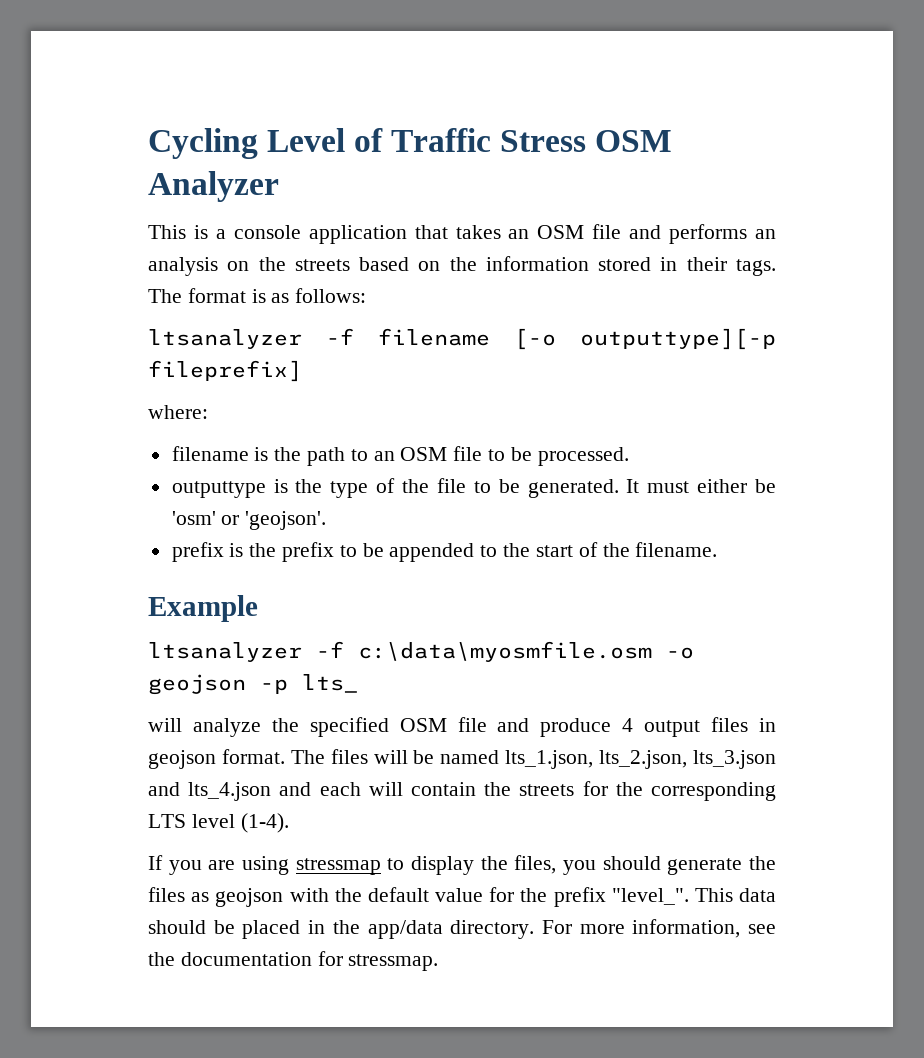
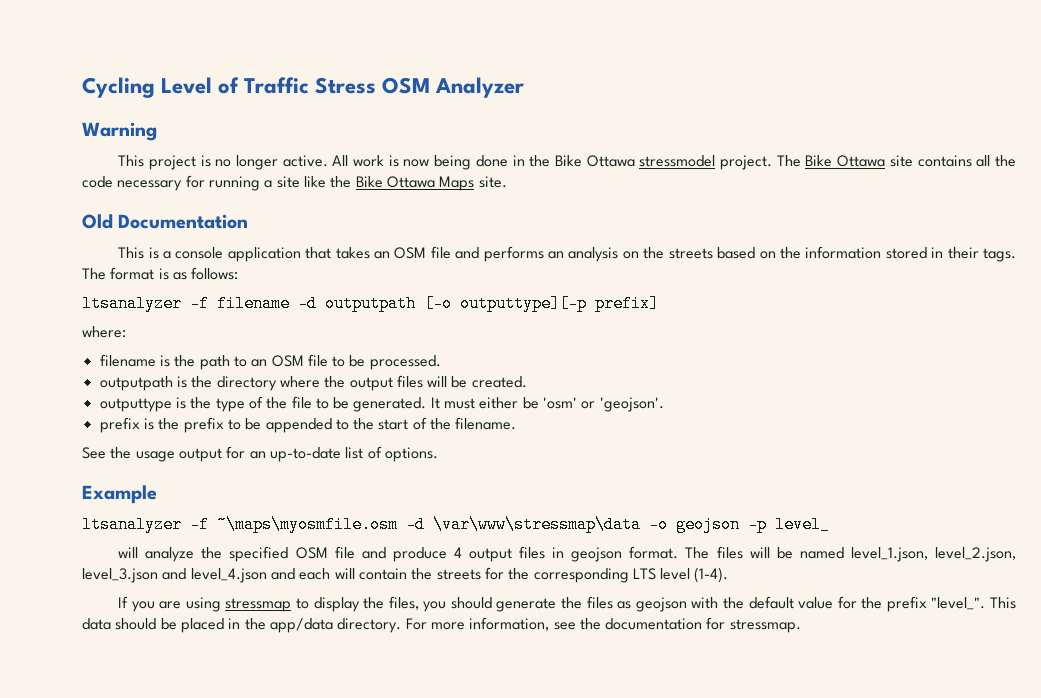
(279, 186) none -> [82,122,157,141] [118,155,1016,170] [82,175,507,191] [82,214,249,229] // Warning // This project is no longer active. All work is now being done in the Bike Ottawa stressmodel project. The Bike Ottawa site contains all the code necessary for running a site like the Bike Ottawa Maps site. // Old Documentation
(490, 337) none -> [298,295,416,312] -d outputpath
[148,360,302,382] fileprefix] -> [595,295,659,312] prefix]
(629, 456) none -> [99,375,527,391] // outputpath is the directory where the output files will be created.
(718, 549) none -> [82,446,438,462] // See the usage output for an up-to-date list of options.
[358,641,652,662] c:\data\myosmfile.osm -> [217,516,641,533] ~\maps\myosmfile.osm -d \var\www\stressmap\data
[302,674,358,693] lts_ -> [775,516,830,533] level_
[505,750,777,769] [148,782,272,801] lts_1.json, lts_2.json, lts_3.json and lts_4.json -> [850,547,1016,562] [82,568,267,583] level_1.json, level_2.json, level_3.json and level_4.json

